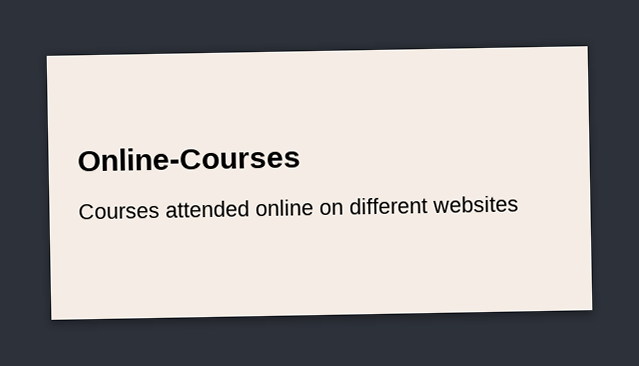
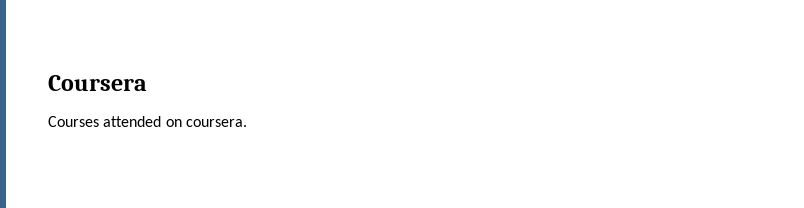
[77,145,301,172] Online-Courses -> [48,75,147,91] Coursera
[255,195,519,217] online on different websites -> [165,119,247,127] on coursera.

